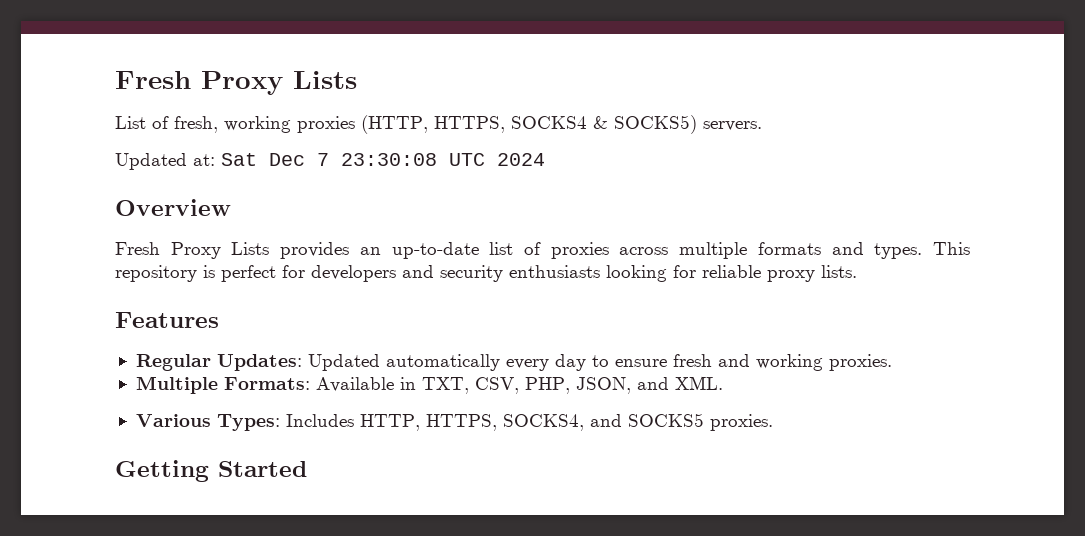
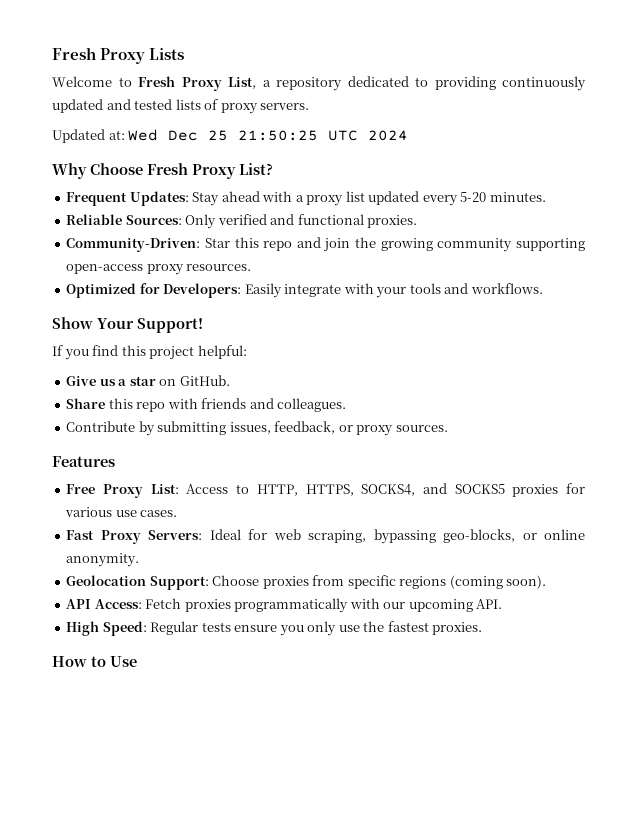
[115,115,762,134] [115,153,545,170] [115,199,231,216] [115,242,970,259] [115,265,857,282] [115,312,219,328] [135,354,892,371] [135,376,723,394] [135,414,354,431] List of fresh, working proxies (HTTP, HTTPS, SOCKS4 & SOCKS5) servers. // Updated at: Sat Dec 7 23:30:08 UTC 2024 // Overview // Fresh Proxy Lists provides an up-to-date list of proxies across multiple formats and types. This repository is perfect for developers and security enthusiasts looking for reliable proxy lists. // Features // Regular Updates: Updated automatically every day to ensure fresh and working proxies. // Multiple Formats: Available in TXT, CSV, PHP, JSON, and XML. // Various Types: Includes -> [52,76,586,91] [52,99,310,114] [52,129,409,143] [52,163,273,179] [66,191,546,206] [66,214,418,229] [66,237,585,252] [66,264,252,275] [66,283,543,298] [52,317,203,333] [52,345,247,360] [66,375,230,386] [66,398,347,412] [66,421,448,436] [52,456,115,467] [66,484,250,498] Welcome to Fresh Proxy List, a repository dedicated to providing continuously updated and tested lists of proxy servers. // Updated at: Wed Dec 25 21:50:25 UTC 2024 // Why Choose Fresh Proxy List? // Frequent Updates: Stay ahead with a proxy list updated every 5-20 minutes. // Reliable Sources: Only verified and functional proxies. // Community-Driven: Star this repo and join the growing community supporting open-access proxy resources. // Optimized for Developers: Easily integrate with your tools and workflows. // Show Your Support! // If you find this project helpful: // Give us a star on GitHub. // Share this repo with friends and colleagues. // Contribute by submitting issues, feedback, or proxy sources. // Features // Free Proxy List: Access to
[709,414,773,431] [115,460,307,482] proxies. // Getting Started -> [512,483,585,497] [65,507,178,517] [66,529,586,544] [66,553,140,567] [66,575,547,590] [66,598,503,613] [66,621,483,636] [52,656,137,667] proxies for various use cases. // Fast Proxy Servers: Ideal for web scraping, bypassing geo-blocks, or online anonymity. // Geolocation Support: Choose proxies from specific regions (coming soon). // API Access: Fetch proxies programmatically with our upcoming API. // High Speed: Regular tests ensure you only use the fastest proxies. // How to Use

